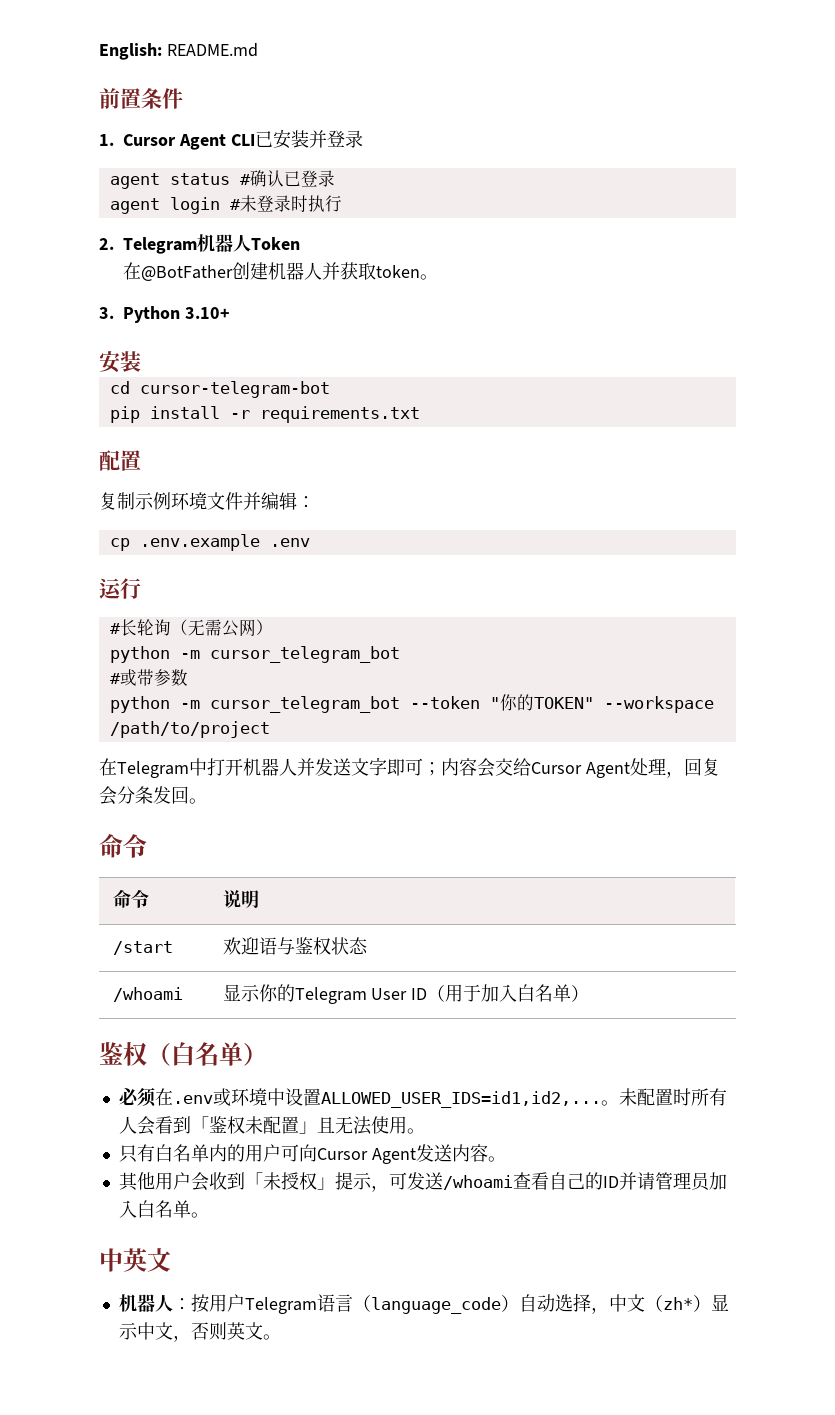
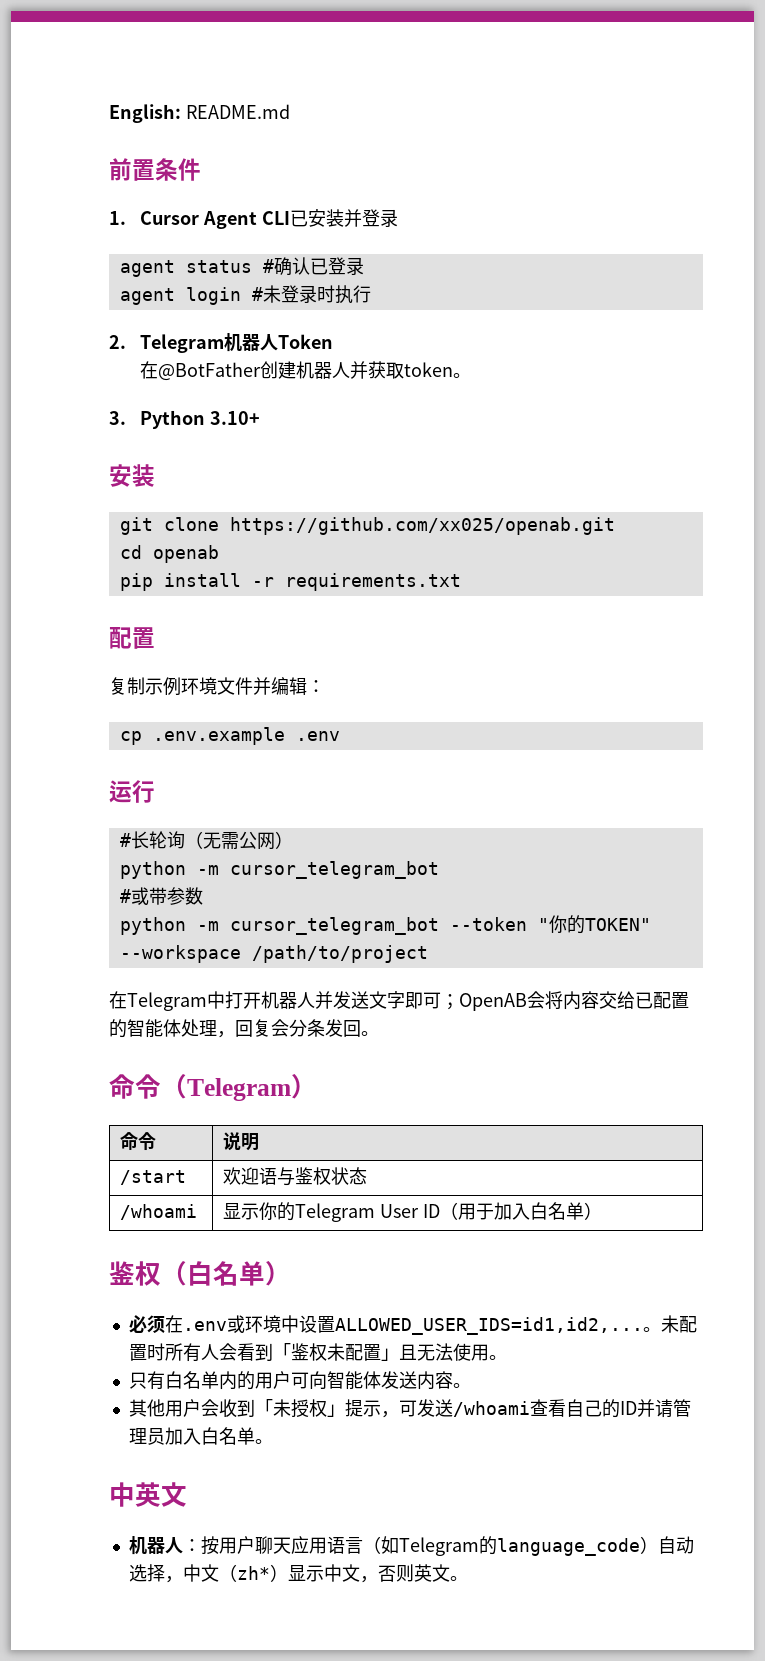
(141, 361) none -> [119,517,615,535] // git clone https://github.com/xx025/openab.git
[139,381,330,398] cursor-telegram-bot -> [152,545,219,563] openab
[441,758,630,778] 内容会交给Cursor Agent -> [459,991,689,1011] [109,1019,181,1038] OpenAB会将内容交给已配置的智能体
(147, 846) none -> [161,1074,317,1101] （Telegram）
[316,1148,416,1164] Cursor Agent -> [326,1371,381,1390] 智能体
[244,1294,371,1314] Telegram语言（ -> [254,1536,497,1556] 聊天应用语言（如Telegram的

